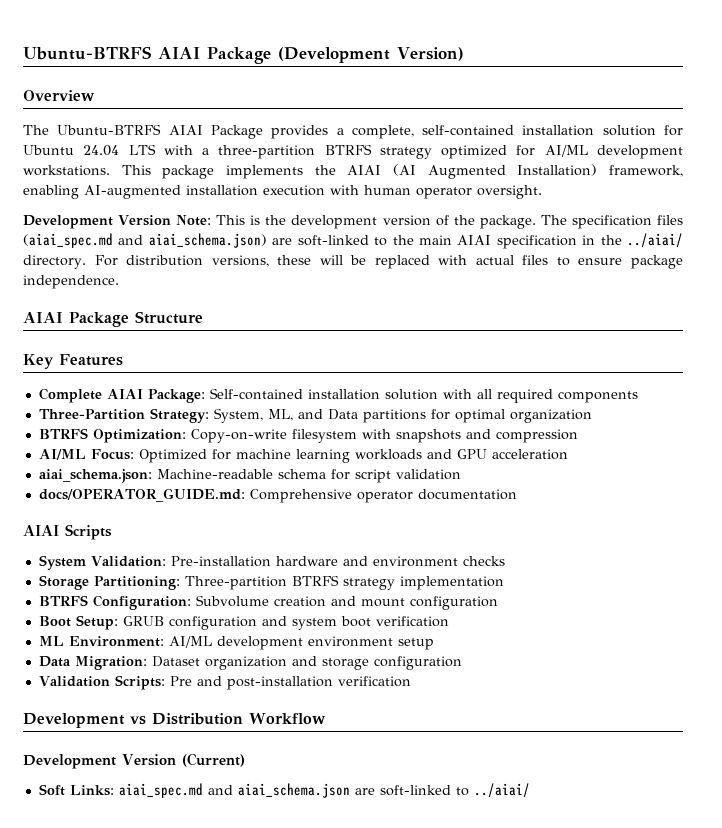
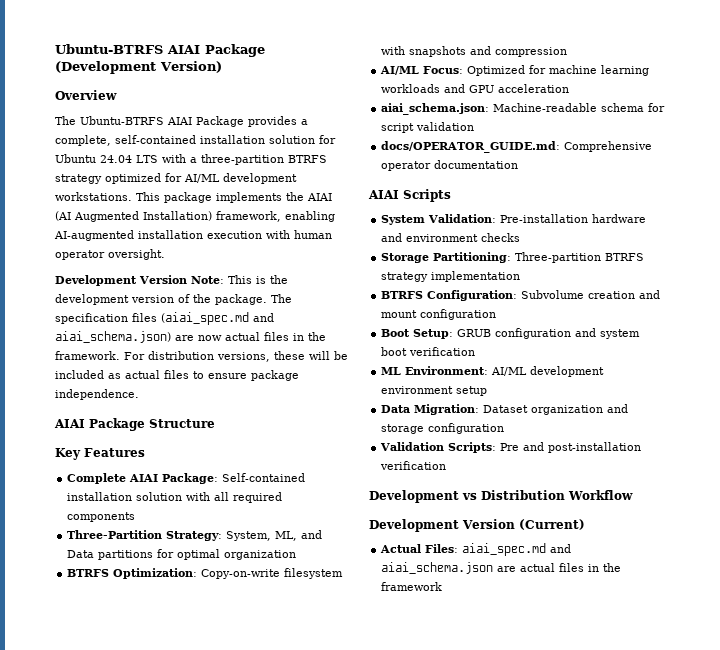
[297,233,683,249] [23,255,86,269] soft-linked to the main AIAI specification in the ../aiai/ directory. -> [198,332,326,341] [55,351,120,360] now actual files in the framework.
[374,255,468,269] replaced with -> [55,370,121,379] included as
[38,784,114,796] Soft Links: -> [380,544,459,553] Actual Files:
[379,783,530,798] soft-linked to ../aiai/ -> [520,563,622,572] [381,582,443,591] actual files in the framework

